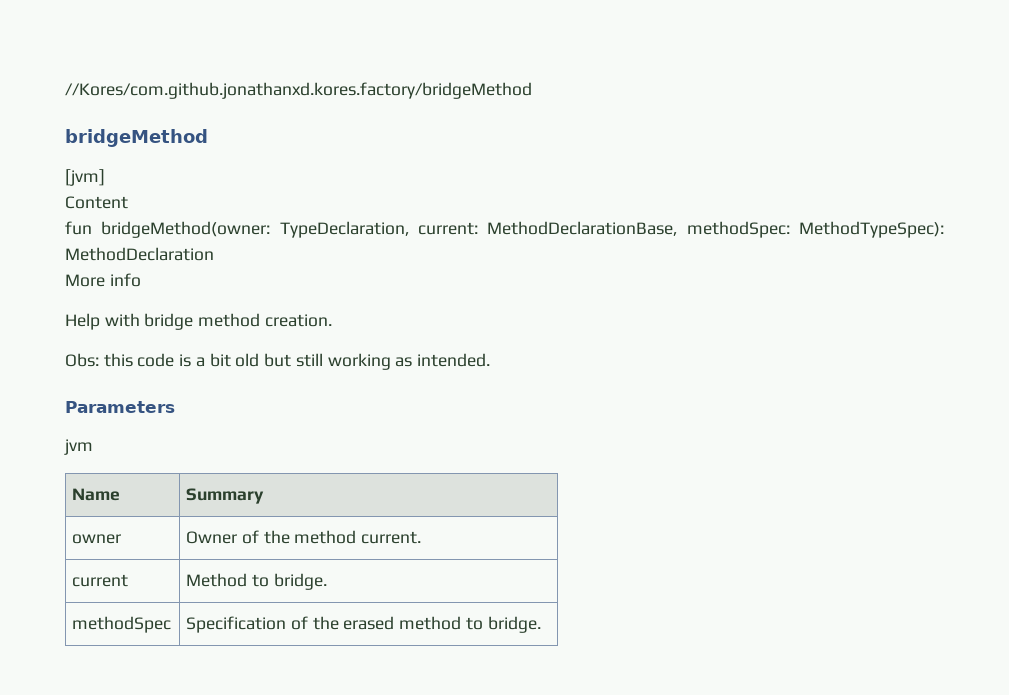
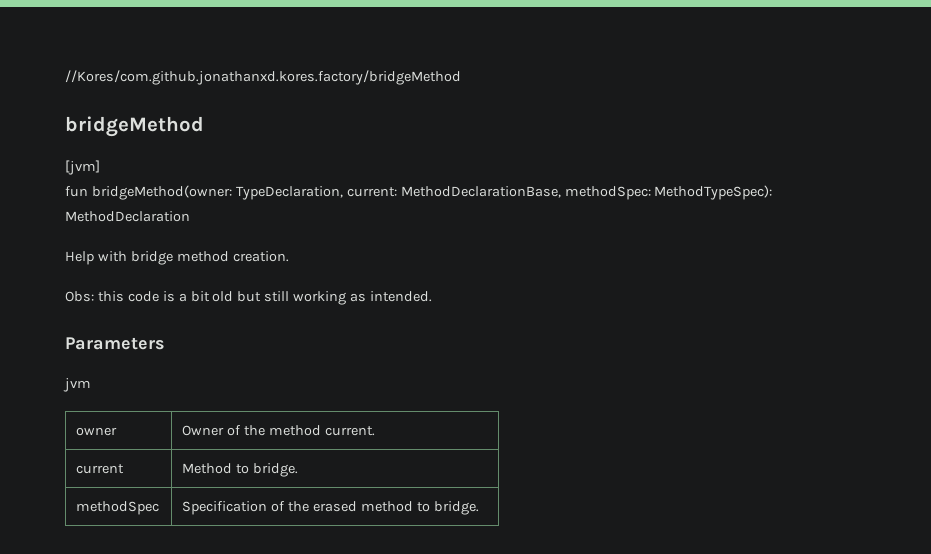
[65,196,128,209] // Content -> (100, 167) none
[65,273,141,287] // More info -> (190, 216) none
[72,488,121,501] [186,488,265,504] // Name | Summary -> (91, 385) none

